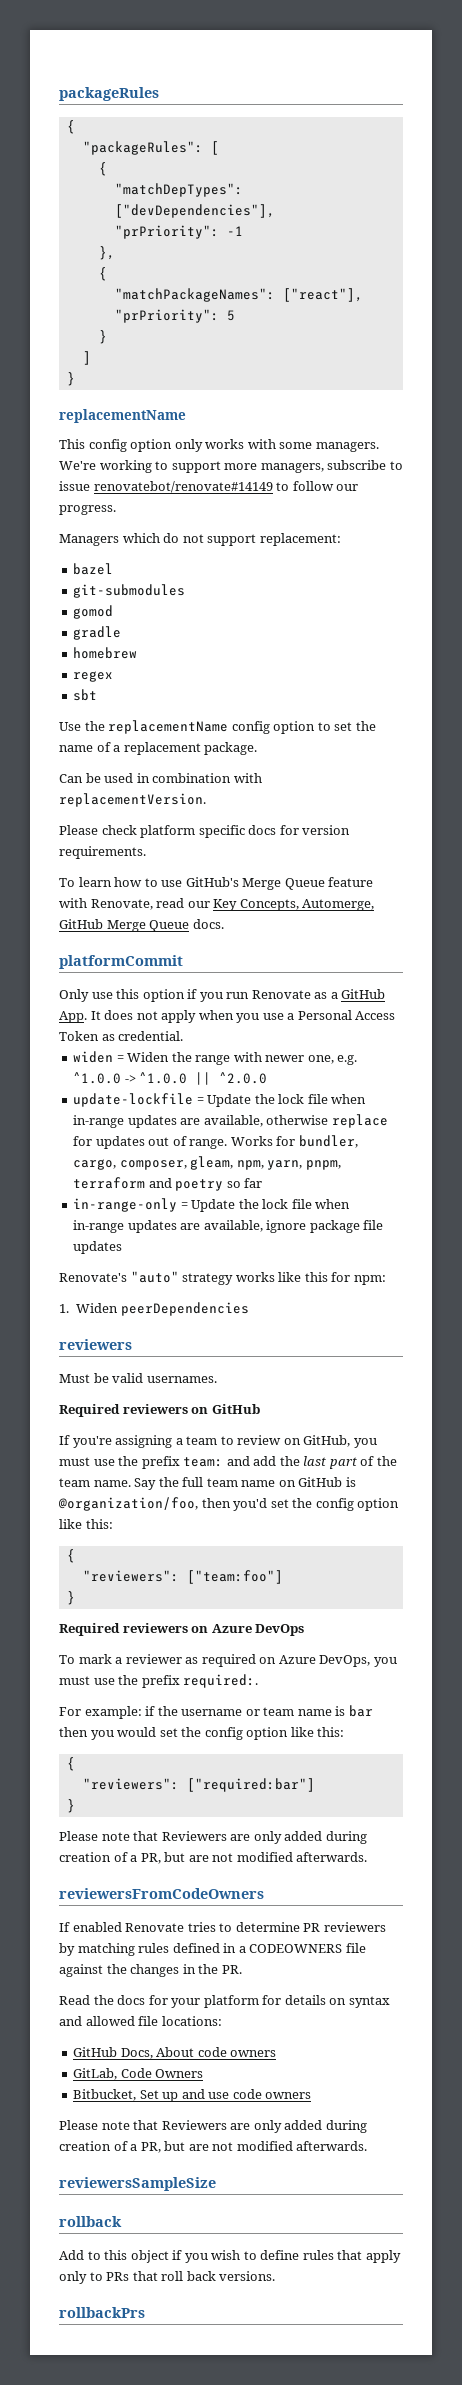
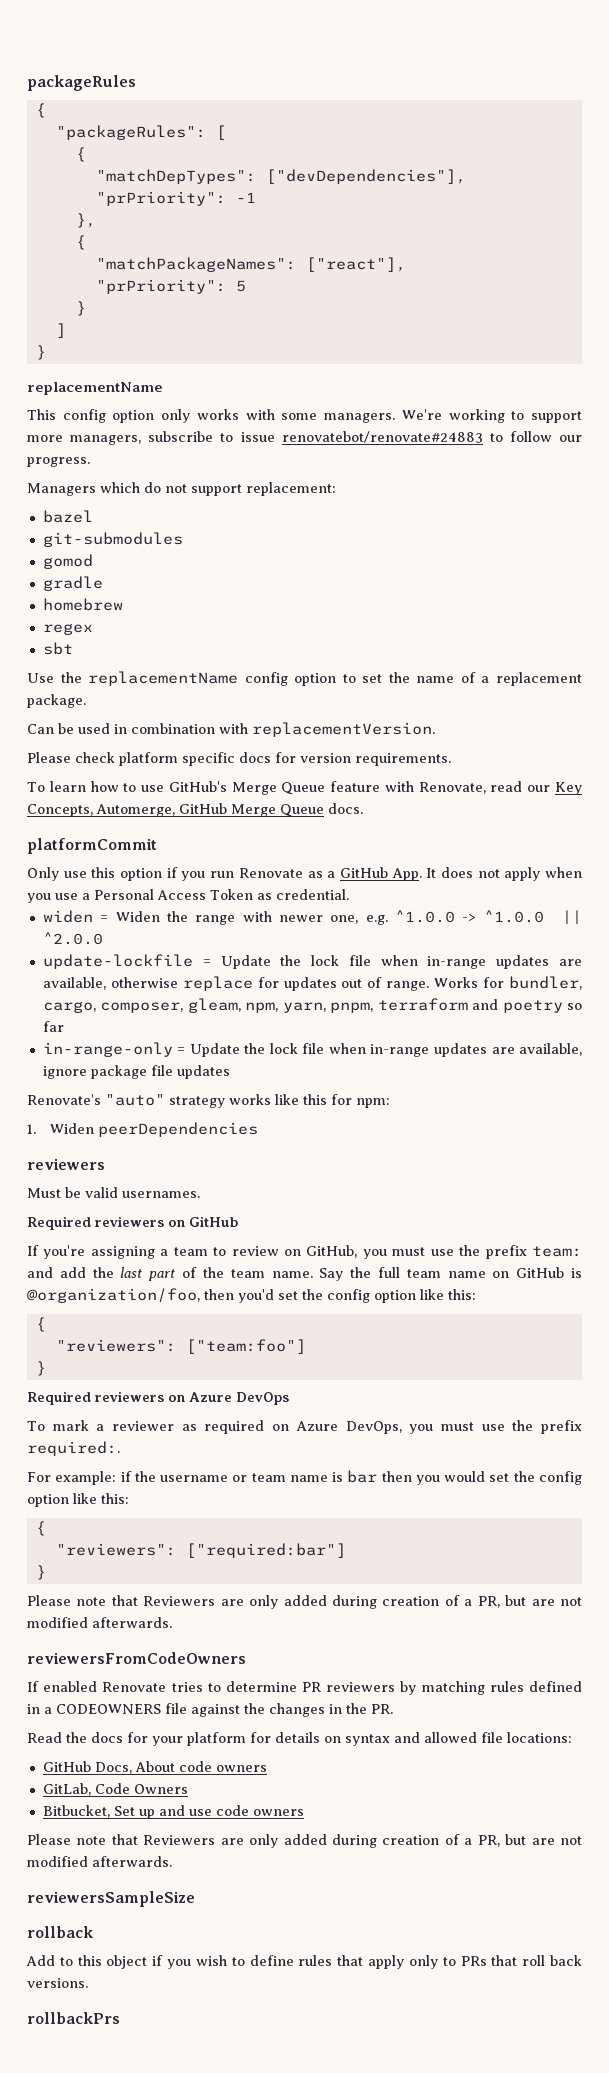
[93,481,273,493] renovatebot/renovate#14149 -> [281,431,483,443] renovatebot/renovate#24883

